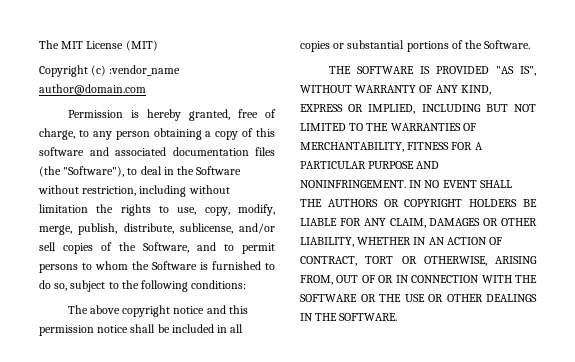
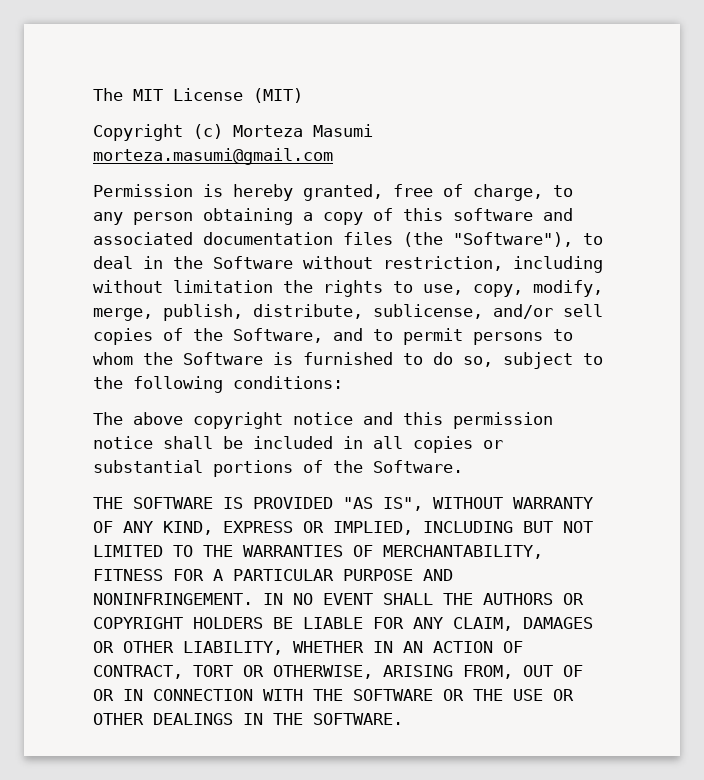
[109,65,181,76] [39,84,146,95] :vendor_name author@domain.com -> [233,124,373,137] [93,148,333,165] Morteza Masumi morteza.masumi@gmail.com

